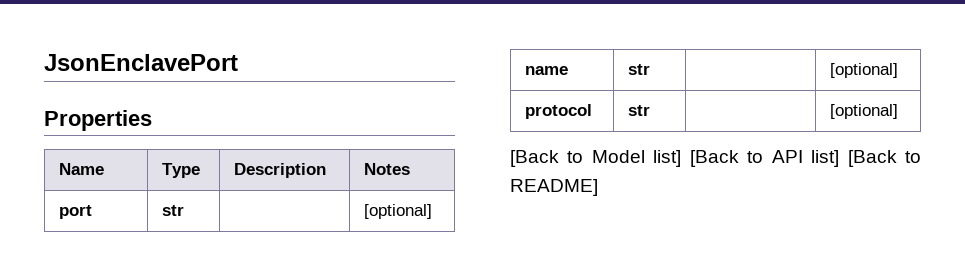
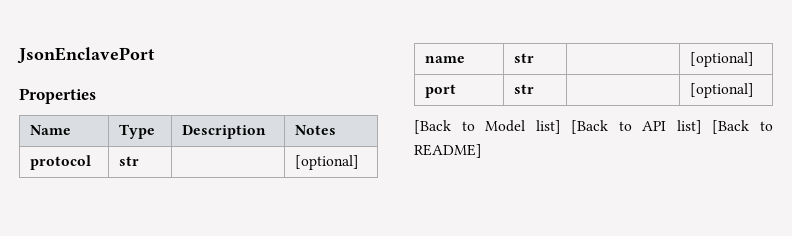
[58,205,92,219] port -> [30,155,92,170] protocol
[524,104,592,119] protocol -> [425,84,457,98] port

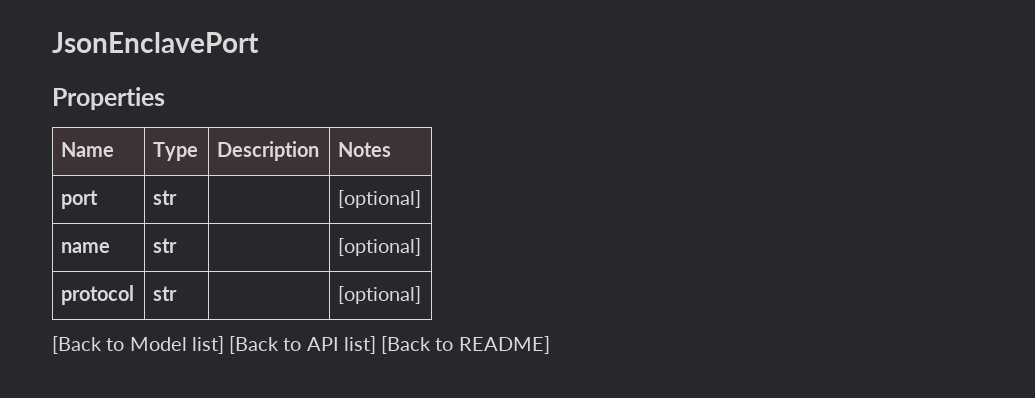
[30,155,92,170] protocol -> [61,190,99,209] port
[425,84,457,98] port -> [61,285,135,305] protocol

